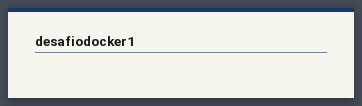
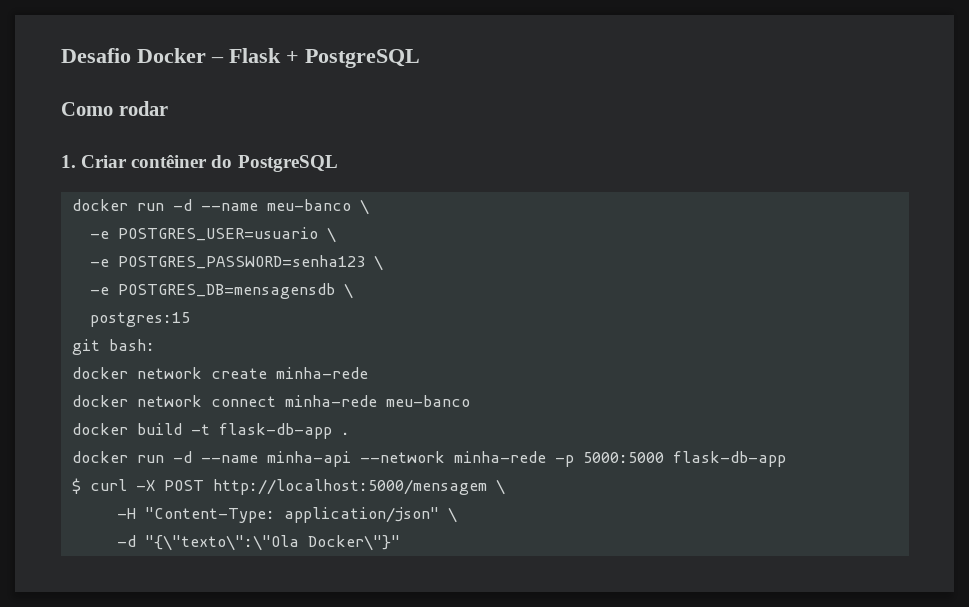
[35,36,135,46] desafiodocker1 -> [61,48,420,68] [61,101,168,116] [61,155,338,172] [71,199,369,215] [89,227,336,243] [89,255,383,271] [89,283,353,299] [89,312,190,327] [71,339,155,355] [71,367,368,379] [71,395,470,407] [71,423,350,439] [71,451,786,467] [71,478,505,495] [116,507,457,523] [116,535,400,551] Desafio Docker – Flask + PostgreSQL // Como rodar // 1. Criar contêiner do PostgreSQL // docker run -d --name meu-banco \ // -e POSTGRES_USER=usuario \ // -e POSTGRES_PASSWORD=senha123 \ // -e POSTGRES_DB=mensagensdb \ // postgres:15 // git bash: // docker network create minha-rede // docker network connect minha-rede meu-banco // docker build -t flask-db-app . // docker run -d --name minha-api --network minha-rede -p 5000:5000 flask-db-app // $ curl -X POST http://localhost:5000/mensagem \ // -H "Content-Type: application/json" \ // -d "{\"texto\":\"Ola Docker\"}"

